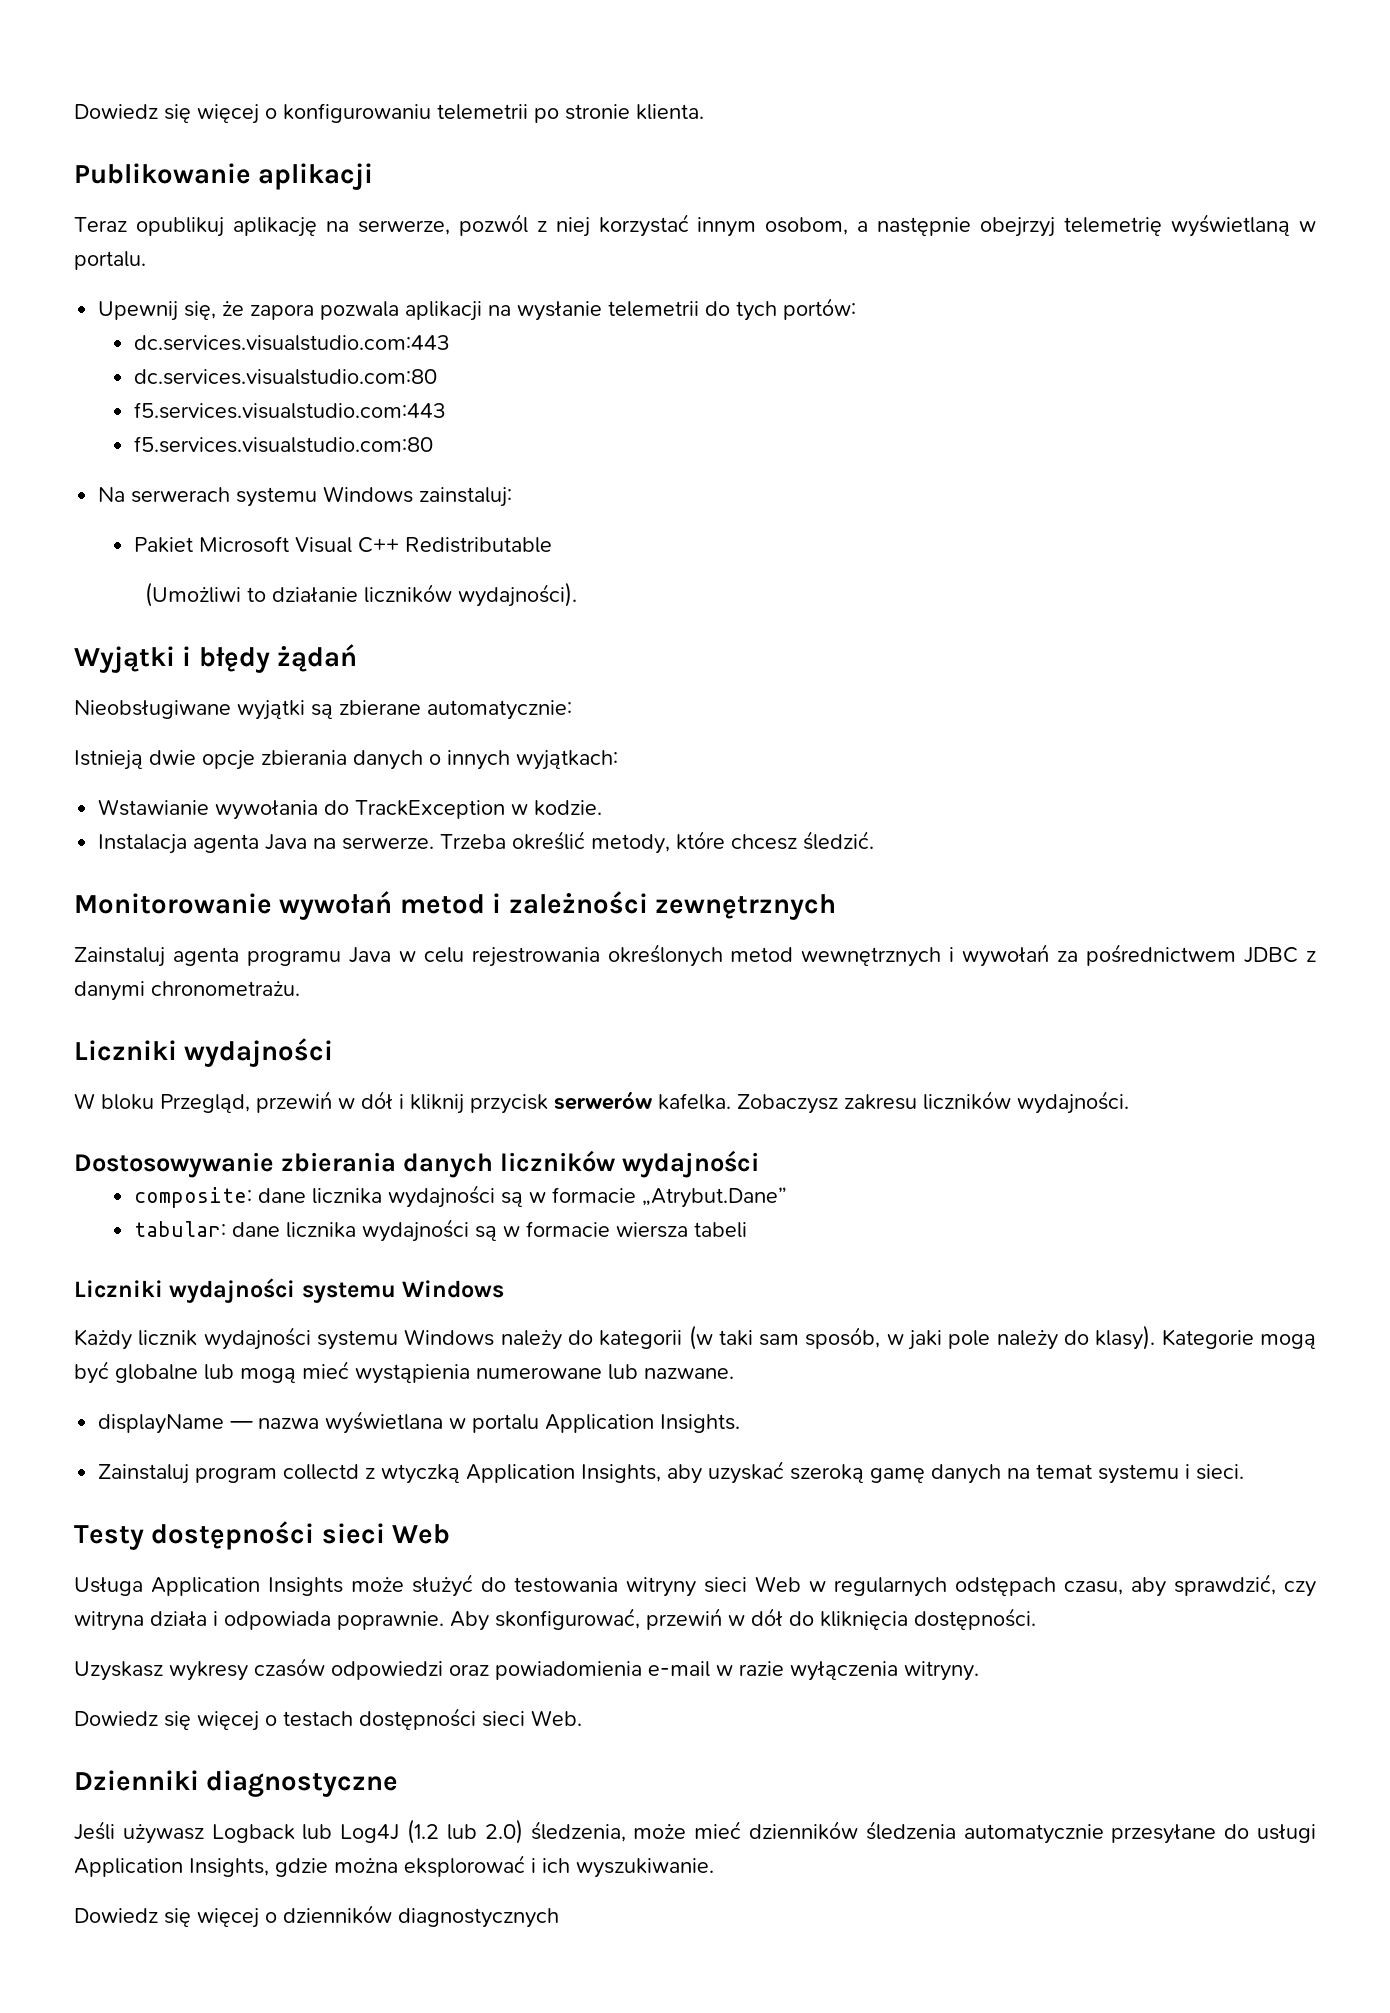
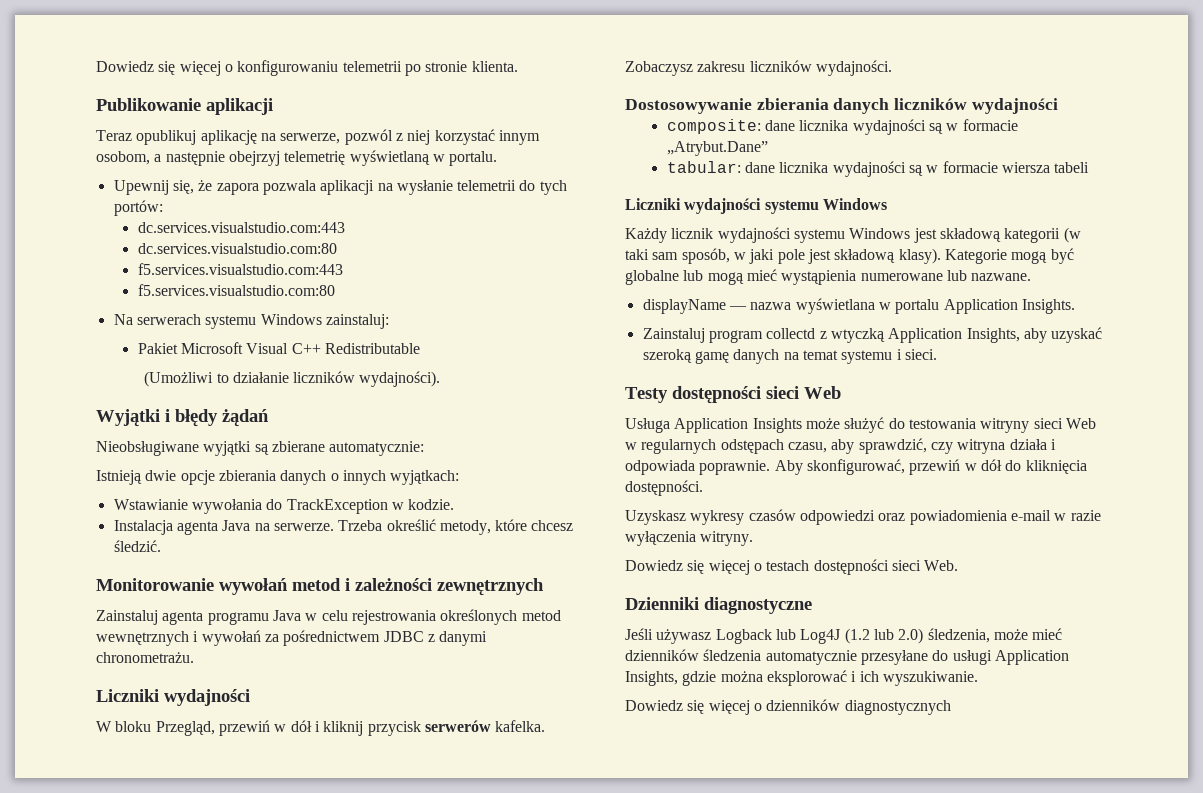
[500,1330,593,1350] należy do -> [913,228,1001,243] jest składową
[996,1330,1090,1350] należy do -> [807,249,896,264] jest składową

